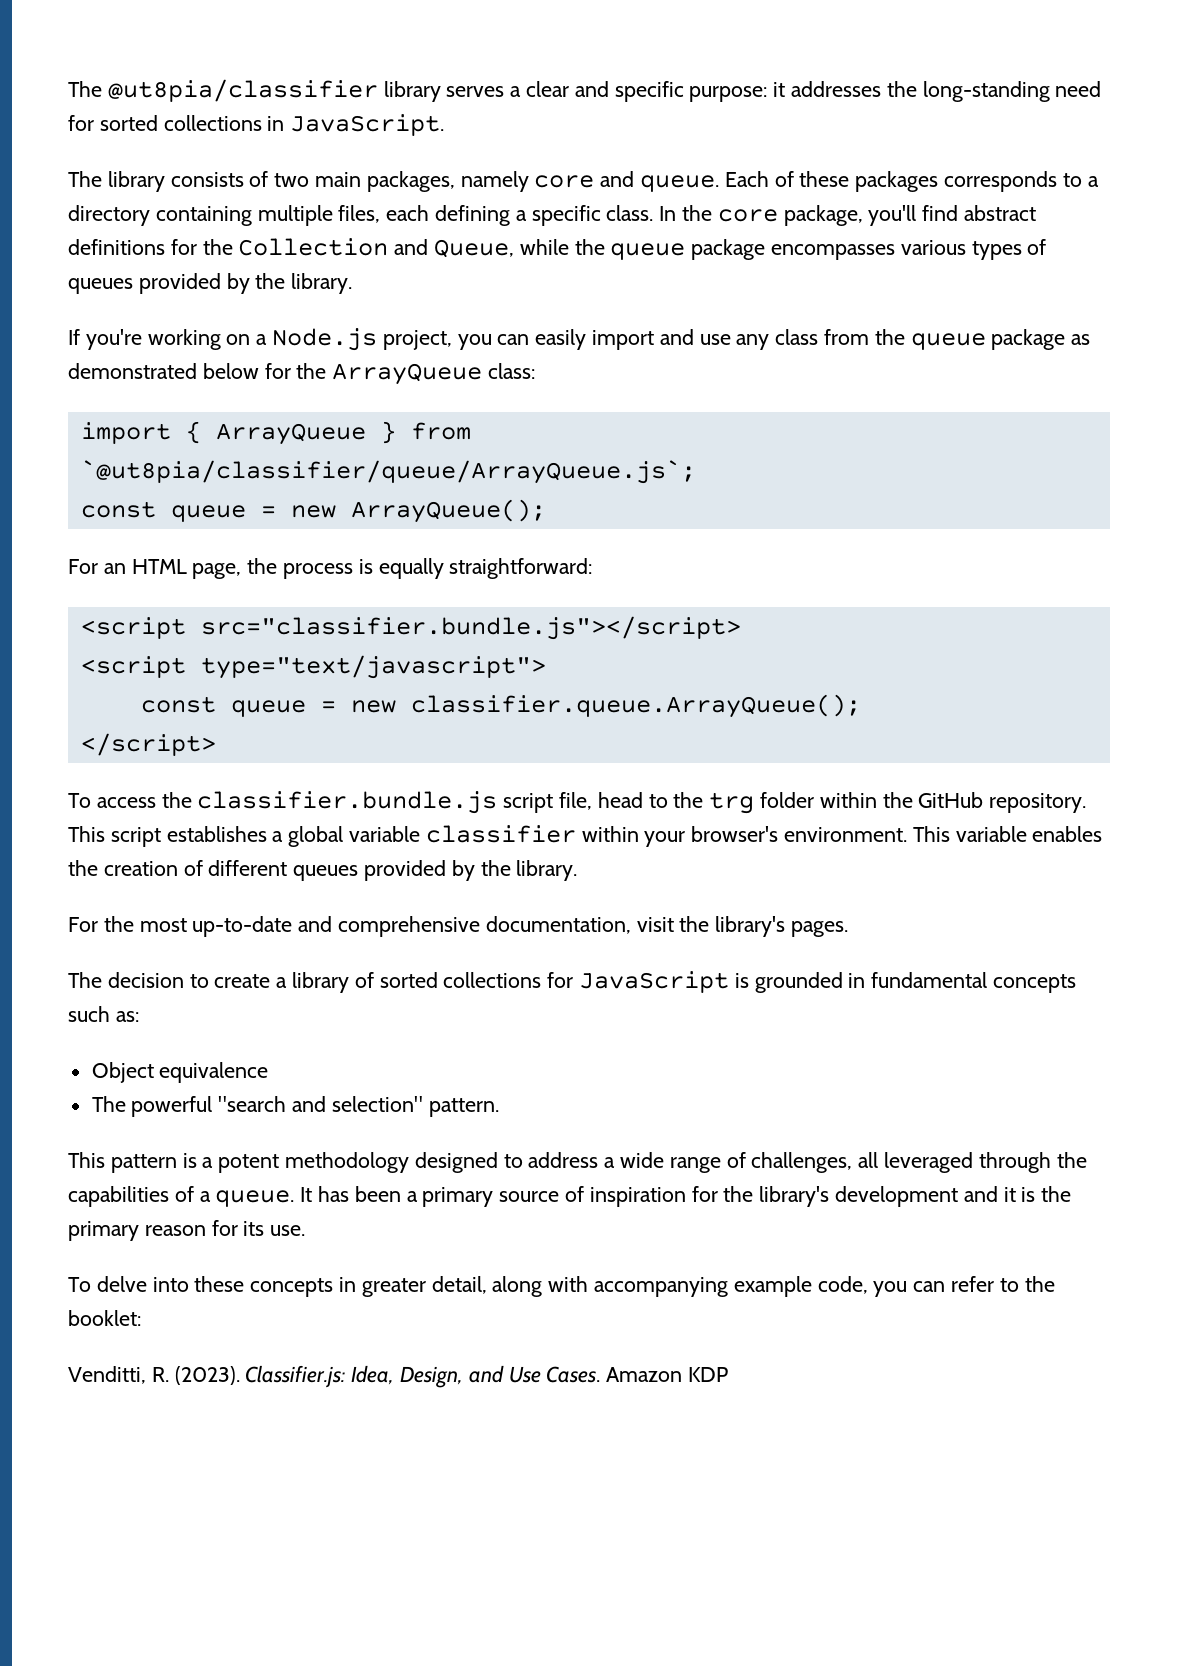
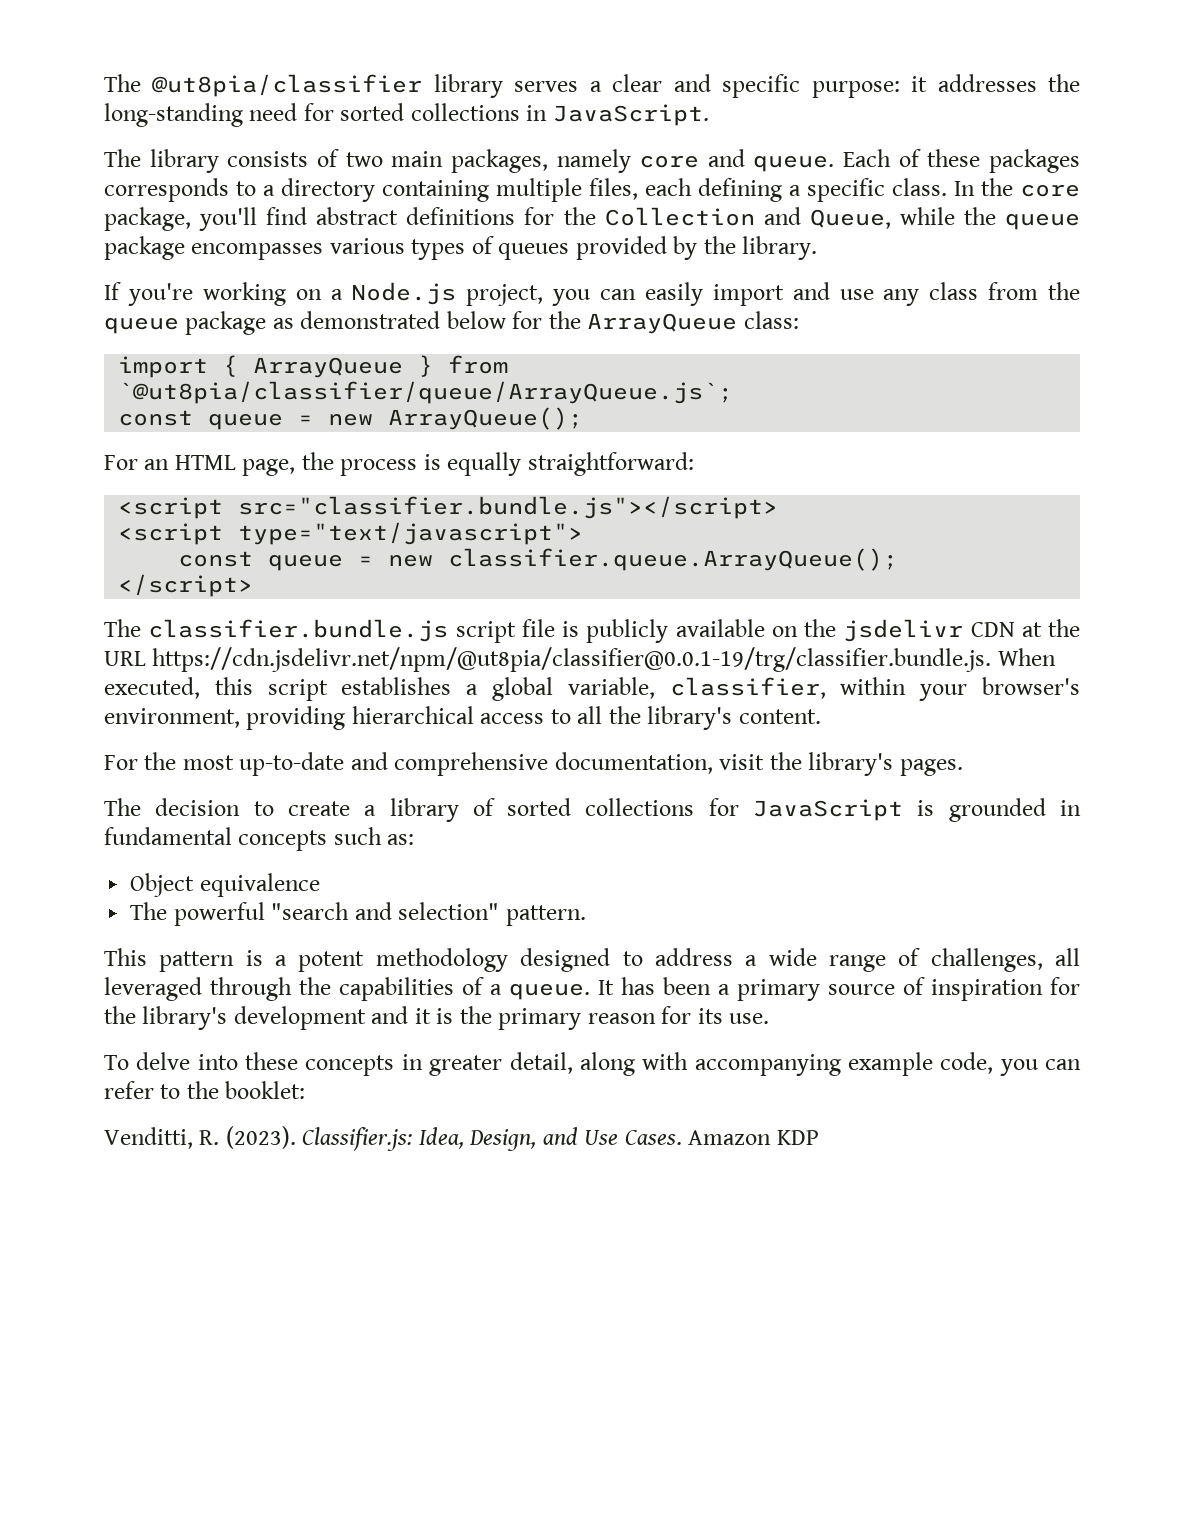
[68,791,1087,814] [68,826,105,842] To access the classifier.bundle.js script file, head to the trg folder within the GitHub repository. This -> [104,619,1080,643] [104,647,1056,672] [104,677,253,699] The classifier.bundle.js script file is publicly available on the jsdelivr CDN at the URL https://cdn.jsdelivr.net/npm/@ut8pia/classifier@0.0.1-19/trg/classifier.bundle.js. When executed, this
[349,825,576,843] variable classifier -> [567,677,826,699] variable, classifier,
[784,826,1103,842] [68,860,578,881] environment. This variable enables the creation of different queues provided by the library. -> [104,706,821,730] environment, providing hierarchical access to all the library's content.

